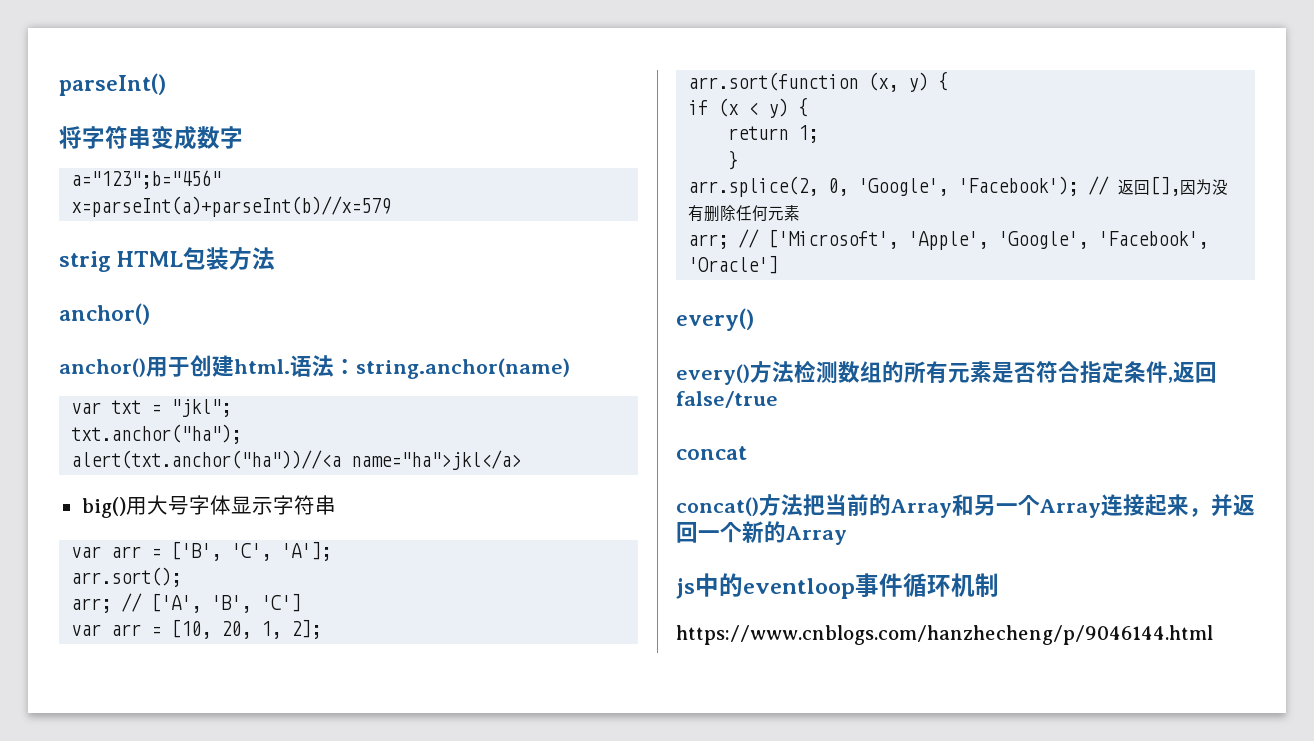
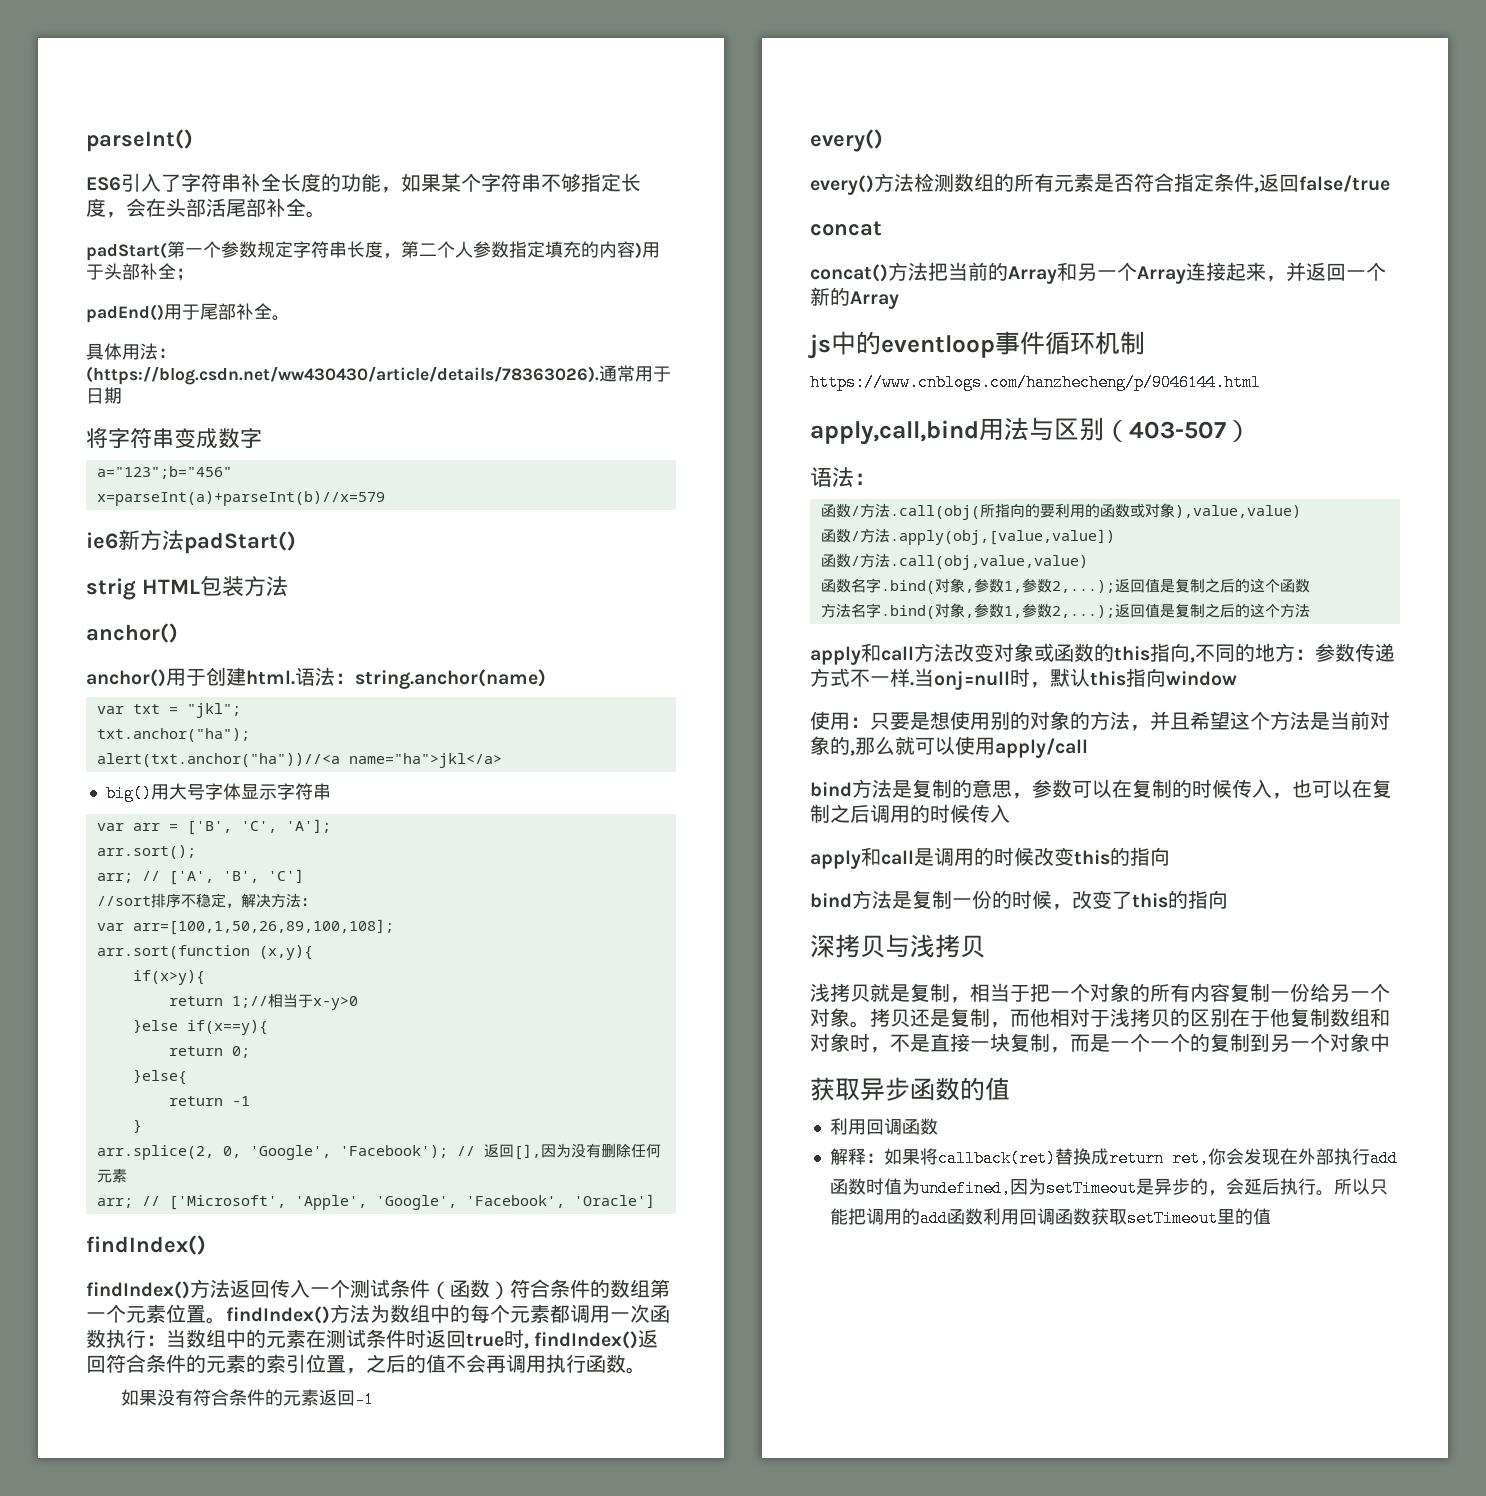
(166, 84) none -> [86,173,641,193] [86,198,326,218] [86,241,660,261] [86,263,194,281] [86,303,290,323] [86,343,176,360] [86,365,671,385] [86,387,122,404] // ES6引入了字符串补全长度的功能，如果某个字符串不够指定长度，会在头部活尾部补全。 // padStart(第一个参数规定字符串长度，第二个人参数指定填充的内容)用于头部补全； // padEnd()用于尾部补全。 // 具体用法：(https://blog.csdn.net/ww430430/article/details/78363026).通常用于日期
(392, 206) none -> [86,530,296,554] // ie6新方法padStart()
[71,619,322,639] [688,71,949,92] [688,97,809,118] [728,125,819,143] var arr = [10, 20, 1, 2]; // arr.sort(function (x, y) { // if (x < y) { // return 1; -> [96,893,316,908] [96,919,394,935] [96,945,313,960] [132,970,205,985] [168,993,358,1010] [132,1019,268,1035] [168,1046,250,1058] [132,1069,187,1085] [168,1096,250,1106] //sort排序不稳定，解决方法： // var arr=[100,1,50,26,89,100,108]; // arr.sort(function (x,y){ // if(x>y){ // return 1;//相当于x-y>0 // }else if(x==y){ // return 0; // }else{ // return -1
(779, 264) none -> [86,1235,206,1255] [86,1279,670,1300] [86,1304,670,1324] [86,1329,659,1349] [86,1354,646,1374] [120,1389,374,1408] // findIndex() // findIndex()方法返回传入一个测试条件（函数）符合条件的数组第一个元素位置。findIndex()方法为数组中的每个元素都调用一次函数执行：当数组中的元素在测试条件时返回true时, findIndex()返回符合条件的元素的索引位置，之后的值不会再调用执行函数。 // 如果没有符合条件的元素返回-1
(1213, 635) none -> [810,417,1251,445] [810,467,876,487] [820,503,1301,520] [820,528,1115,545] [820,553,1088,570] [820,578,1310,594] [820,603,1310,619] [810,643,1395,665] [810,668,1237,690] [810,711,1390,731] [810,736,1088,758] [810,779,1392,799] [810,804,1010,823] [810,847,1170,869] [810,890,1228,910] [810,934,985,958] [810,983,1390,1003] [810,1008,1390,1028] [810,1033,1390,1053] [810,1077,1010,1101] [829,1118,938,1135] [829,1148,1398,1167] [829,1178,1388,1197] [829,1208,1271,1227] // apply,call,bind用法与区别（403-507） // 语法： // 函数/方法.call(obj(所指向的要利用的函数或对象),value,value) // 函数/方法.apply(obj,[value,value]) // 函数/方法.call(obj,value,value) // 函数名字.bind(对象,参数1,参数2,...);返回值是复制之后的这个函数 // 方法名字.bind(对象,参数1,参数2,...);返回值是复制之后的这个方法 // apply和call方法改变对象或函数的this指向,不同的地方：参数传递方式不一样.当onj=null时，默认this指向window // 使用：只要是想使用别的对象的方法，并且希望这个方法是当前对象的,那么就可以使用apply/call // bind方法是复制的意思，参数可以在复制的时候传入，也可以在复制之后调用的时候传入 // apply和call是调用的时候改变this的指向 // bind方法是复制一份的时候，改变了this的指向 // 深拷贝与浅拷贝 // 浅拷贝就是复制，相当于把一个对象的所有内容复制一份给另一个对象。拷贝还是复制，而他相对于浅拷贝的区别在于他复制数组和对象时，不是直接一块复制，而是一个一个的复制到另一个对象中 // 获取异步函数的值 // 利用回调函数 // 解释：如果将callback(ret)替换成return ret,你会发现在外部执行add函数时值为undefined,因为setTimeout是异步的，会延后执行。所以只能把调用的add函数利用回调函数获取setTimeout里的值

